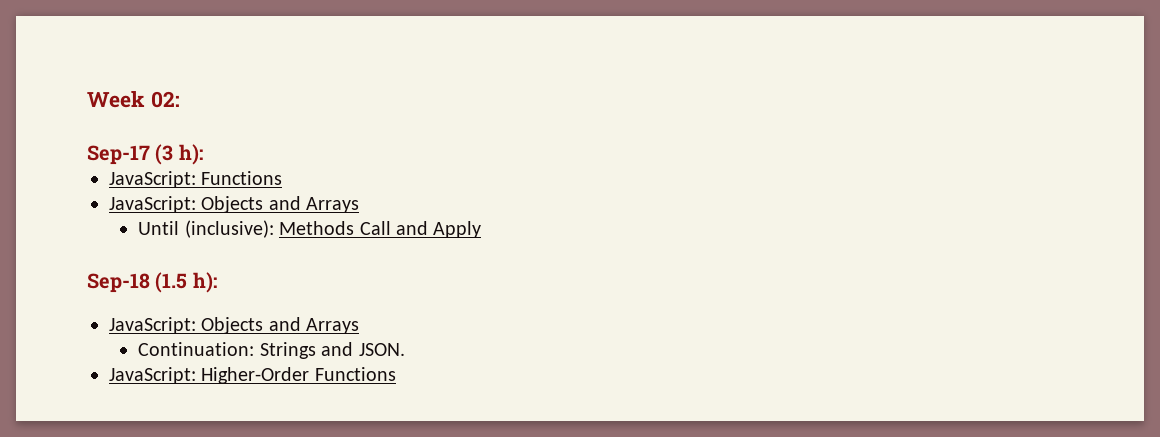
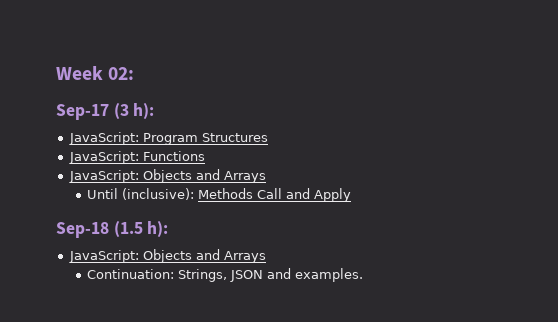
(203, 154) none -> [68,132,268,145] // JavaScript: Program Structures
[259,342,405,359] [109,367,396,384] Strings and JSON. // JavaScript: Higher-Order Functions -> [178,268,364,282] Strings, JSON and examples.

